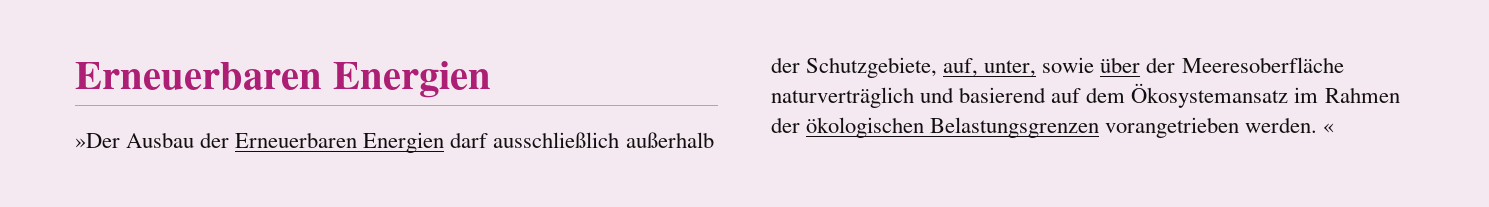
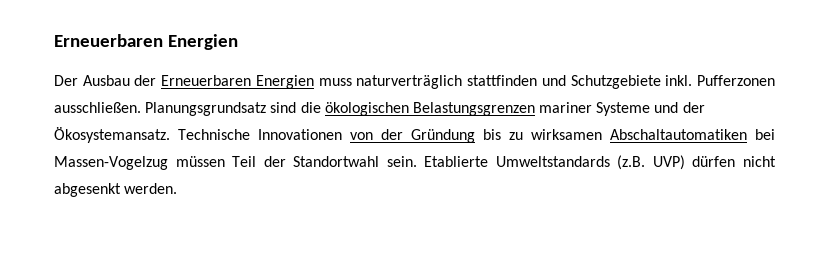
[75,133,120,148] »Der -> [54,75,78,86] Der
[450,132,714,148] [771,57,1344,78] [771,83,1400,108] [771,117,1335,138] darf ausschließlich außerhalb der Schutzgebiete, auf, unter, sowie über der Meeresoberfläche naturverträglich und basierend auf dem Ökosystemansatz im Rahmen der ökologischen Belastungsgrenzen vorangetrieben werden. « -> [318,75,776,89] [54,102,705,116] [54,127,775,143] [54,155,776,170] [54,183,178,197] muss naturverträglich stattfinden und Schutzgebiete inkl. Pufferzonen ausschließen. Planungsgrundsatz sind die ökologischen Belastungsgrenzen mariner Systeme und der Ökosystemansatz. Technische Innovationen von der Gründung bis zu wirksamen Abschaltautomatiken bei Massen-Vogelzug müssen Teil der Standortwahl sein. Etablierte Umweltstandards (z.B. UVP) dürfen nicht abgesenkt werden.

